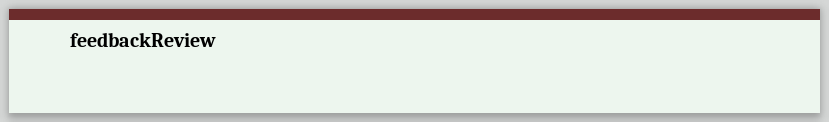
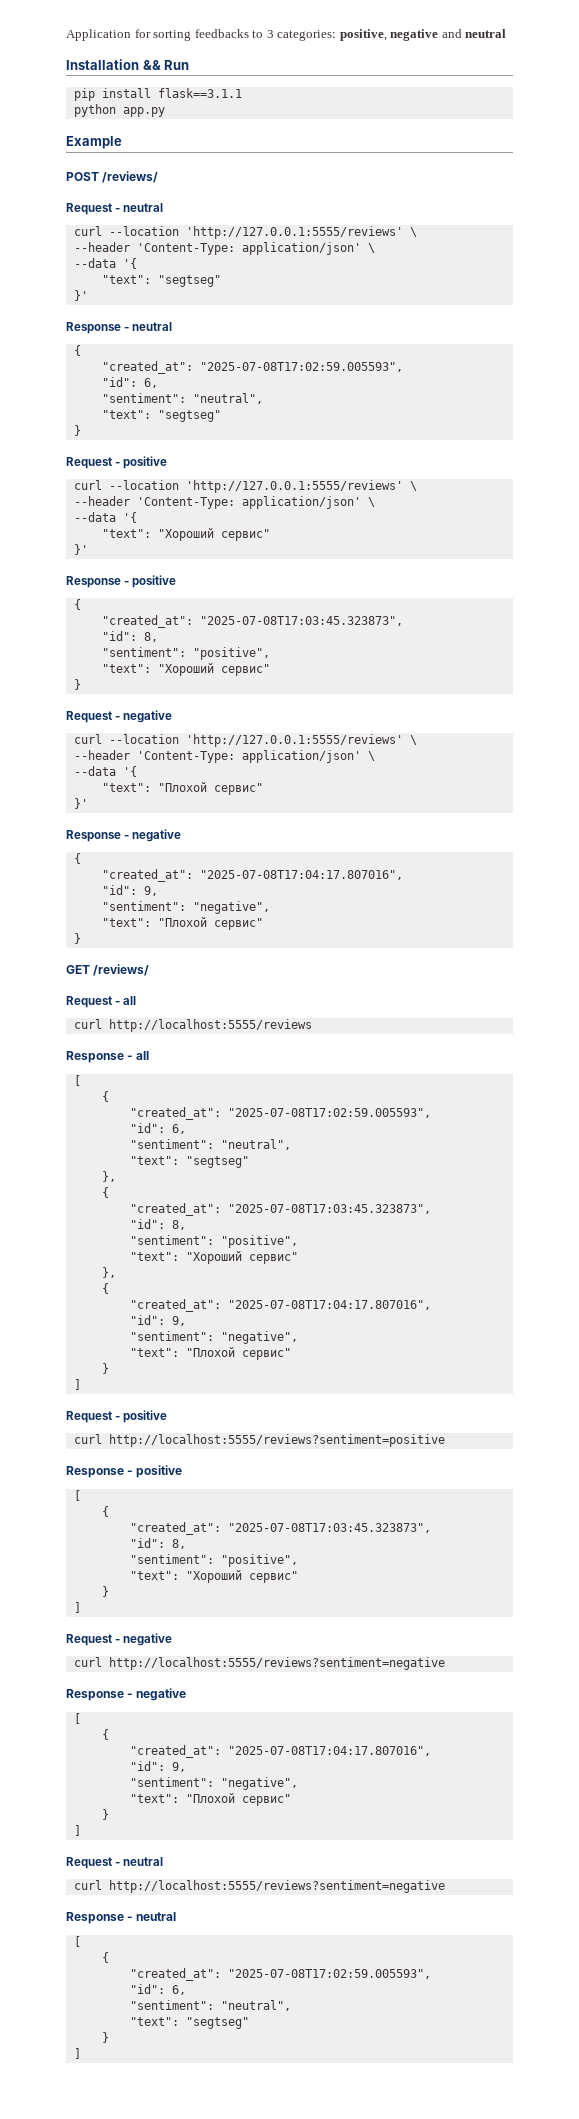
[70,32,216,47] feedbackReview -> [66,29,507,41] [66,59,190,70] [73,88,242,101] [73,104,165,117] [66,136,122,149] [66,171,159,183] [66,203,164,215] [73,226,417,239] [73,242,375,255] [73,258,137,269] [101,275,221,287] [73,290,88,301] [66,322,173,334] [73,345,81,356] [101,361,403,374] [101,377,158,388] [101,393,263,404] [101,410,221,422] [73,425,81,436] [66,456,168,469] [73,480,417,493] [73,496,375,509] [73,512,137,523] [101,528,270,541] [73,544,88,555] [66,575,177,588] [73,599,81,610] [101,615,403,628] [101,631,158,642] [101,647,270,660] [101,663,270,676] [73,679,81,690] [66,710,173,723] [73,734,417,747] [73,750,375,763] [73,766,137,777] [101,782,263,795] [73,798,88,809] [66,829,182,842] [73,853,81,864] [101,869,403,882] [101,885,158,896] [101,901,270,914] [101,917,263,930] [73,933,81,944] [66,964,150,976] [66,996,137,1008] [73,1019,312,1032] [66,1051,150,1063] [73,1075,81,1086] [101,1091,109,1102] [129,1107,431,1120] [129,1123,186,1134] [129,1139,291,1150] [129,1156,249,1168] [101,1171,116,1182] [101,1187,109,1198] [129,1203,431,1216] [129,1219,186,1230] [129,1235,298,1248] [129,1251,298,1264] [101,1267,116,1278] [101,1283,109,1294] [129,1299,431,1312] [129,1315,186,1326] [129,1331,298,1344] [129,1347,291,1360] [101,1363,109,1374] [73,1379,81,1390] [66,1410,168,1423] [73,1434,445,1447] [66,1465,183,1478] [73,1490,81,1501] [101,1506,109,1517] [129,1522,431,1535] [129,1538,186,1549] [129,1554,298,1567] [129,1570,298,1583] [101,1586,109,1597] [73,1602,81,1613] [66,1633,173,1646] [73,1657,445,1670] [66,1688,187,1701] [73,1713,81,1724] [101,1729,109,1740] [129,1745,431,1758] [129,1761,186,1772] [129,1777,298,1790] [129,1793,291,1806] [101,1809,109,1820] [73,1825,81,1836] [66,1857,164,1869] [73,1880,445,1893] [66,1912,177,1924] [73,1936,81,1947] [101,1952,109,1963] [129,1968,431,1981] [129,1984,186,1995] [129,2000,291,2011] [129,2017,249,2029] [101,2032,109,2043] [73,2048,81,2059] Application for sorting feedbacks to 3 categories: positive, negative and neutral // Installation && Run // pip install flask==3.1.1 // python app.py // Example // POST /reviews/ // Request - neutral // curl --location 'http://127.0.0.1:5555/reviews' \ // --header 'Content-Type: application/json' \ // --data '{ // "text": "segtseg" // }' // Response - neutral // { // "created_at": "2025-07-08T17:02:59.005593", // "id": 6, // "sentiment": "neutral", // "text": "segtseg" // } // Request - positive // curl --location 'http://127.0.0.1:5555/reviews' \ // --header 'Content-Type: application/json' \ // --data '{ // "text": "Хороший сервис" // }' // Response - positive // { // "created_at": "2025-07-08T17:03:45.323873", // "id": 8, // "sentiment": "positive", // "text": "Хороший сервис" // } // Request - negative // curl --location 'http://127.0.0.1:5555/reviews' \ // --header 'Content-Type: application/json' \ // --data '{ // "text": "Плохой сервис" // }' // Response - negative // { // "created_at": "2025-07-08T17:04:17.807016", // "id": 9, // "sentiment": "negative", // "text": "Плохой сервис" // } // GET /reviews/ // Request - all // curl http://localhost:5555/reviews // Response - all // [ // { // "created_at": "2025-07-08T17:02:59.005593", // "id": 6, // "sentiment": "neutral", // "text": "segtseg" // }, // { // "created_at": "2025-07-08T17:03:45.323873", // "id": 8, // "sentiment": "positive", // "text": "Хороший сервис" // }, // { // "created_at": "2025-07-08T17:04:17.807016", // "id": 9, // "sentiment": "negative", // "text": "Плохой сервис" // } // ] // Request - positive // curl http://localhost:5555/reviews?sentiment=positive // Response - positive // [ // { // "created_at": "2025-07-08T17:03:45.323873", // "id": 8, // "sentiment": "positive", // "text": "Хороший сервис" // } // ] // Request - negative // curl http://localhost:5555/reviews?sentiment=negative // Response - negative // [ // { // "created_at": "2025-07-08T17:04:17.807016", // "id": 9, // "sentiment": "negative", // "text": "Плохой сервис" // } // ] // Request - neutral // curl http://localhost:5555/reviews?sentiment=negative // Response - neutral // [ // { // "created_at": "2025-07-08T17:02:59.005593", // "id": 6, // "sentiment": "neutral", // "text": "segtseg" // } // ]

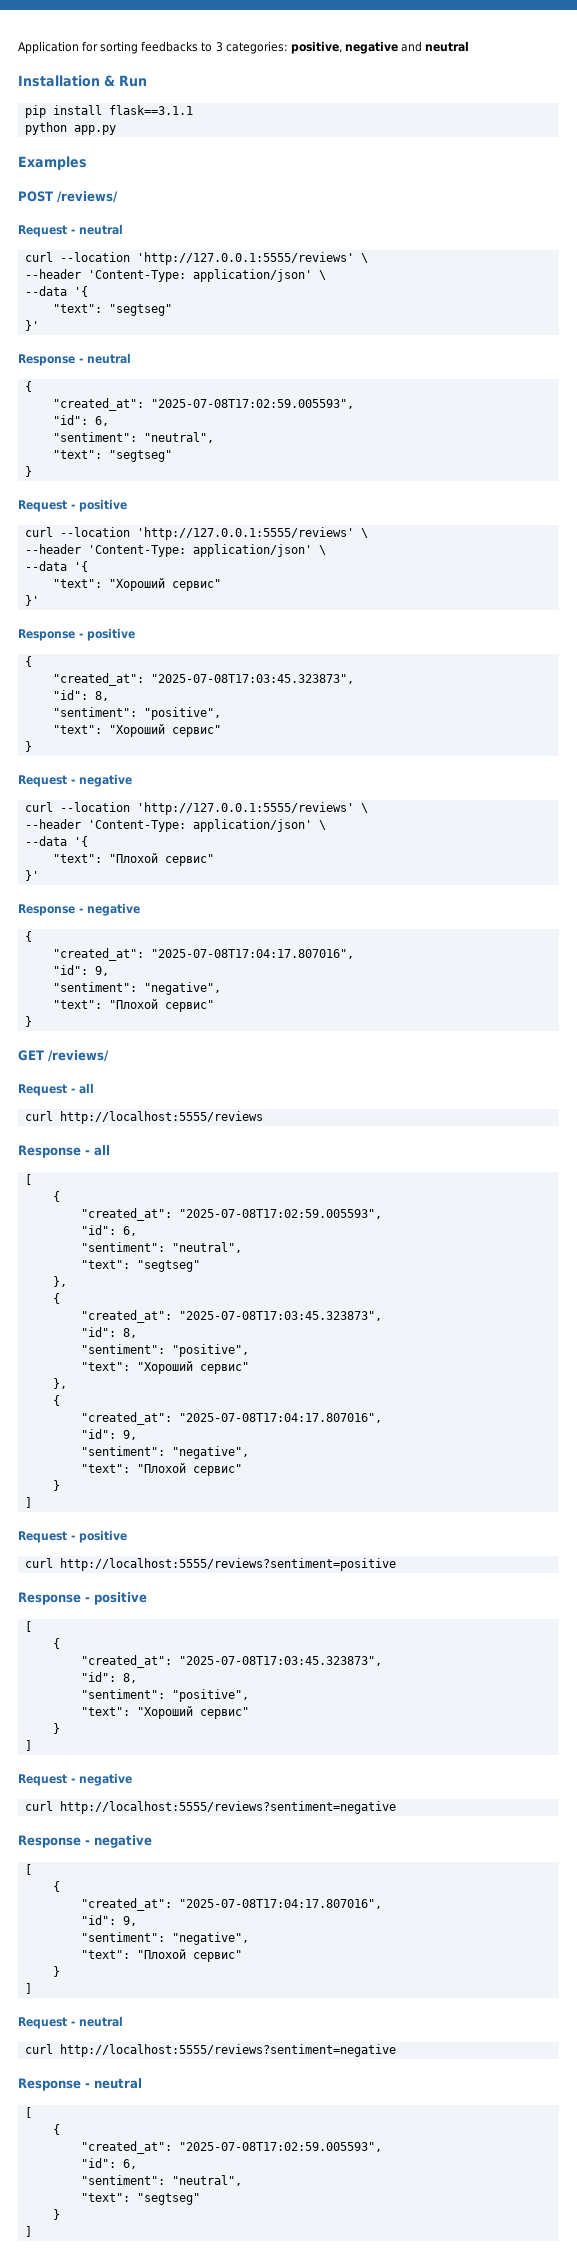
[142,60,161,70] && -> [104,75,115,87] &
[66,136,122,149] Example -> [18,156,87,170] Examples

